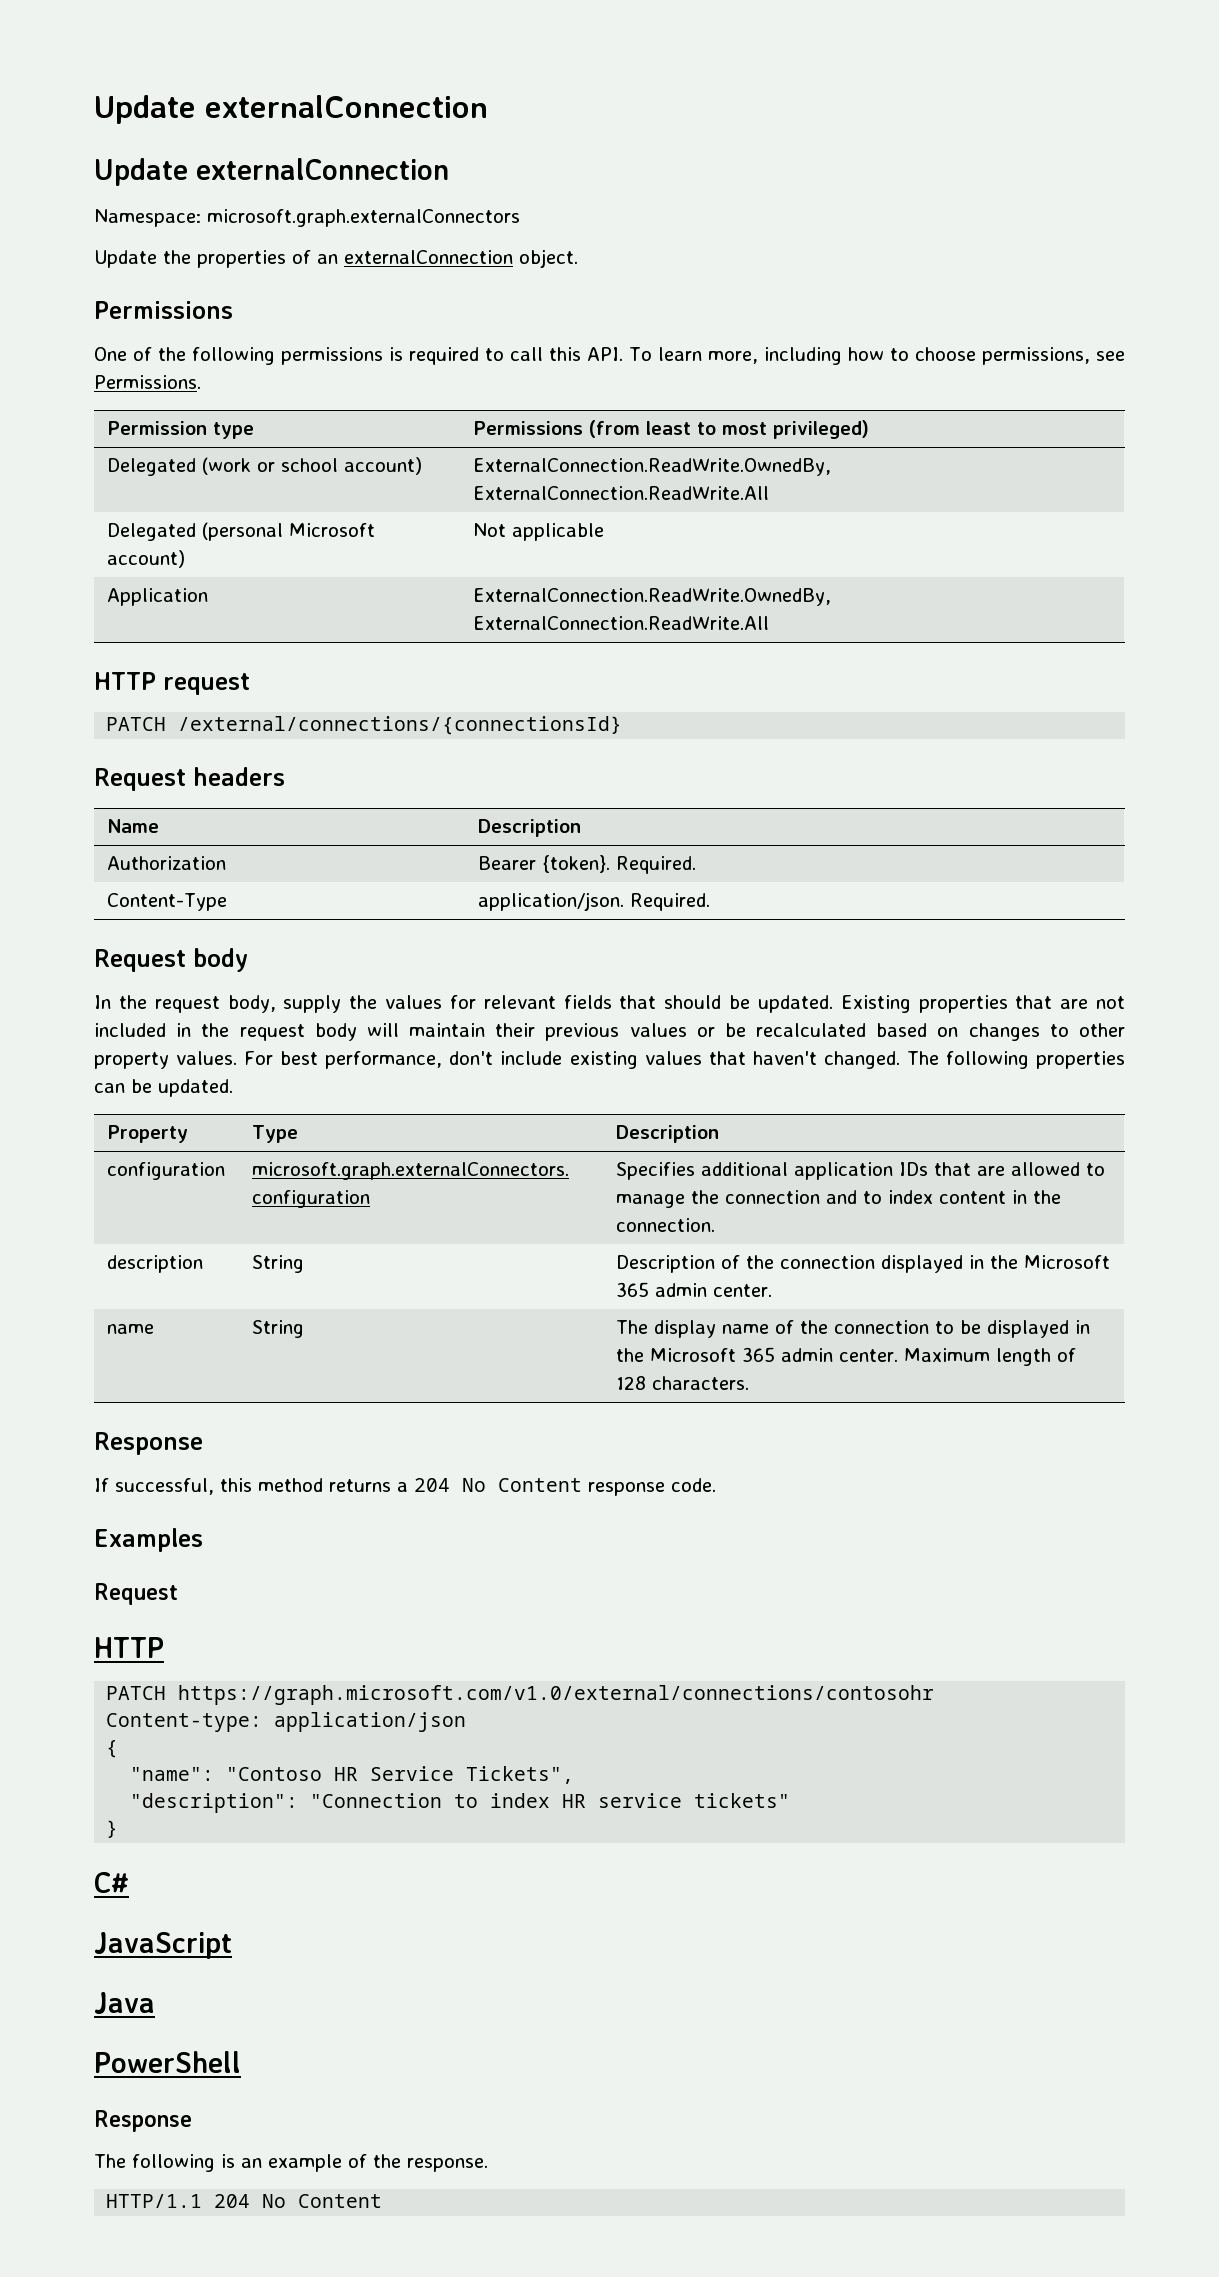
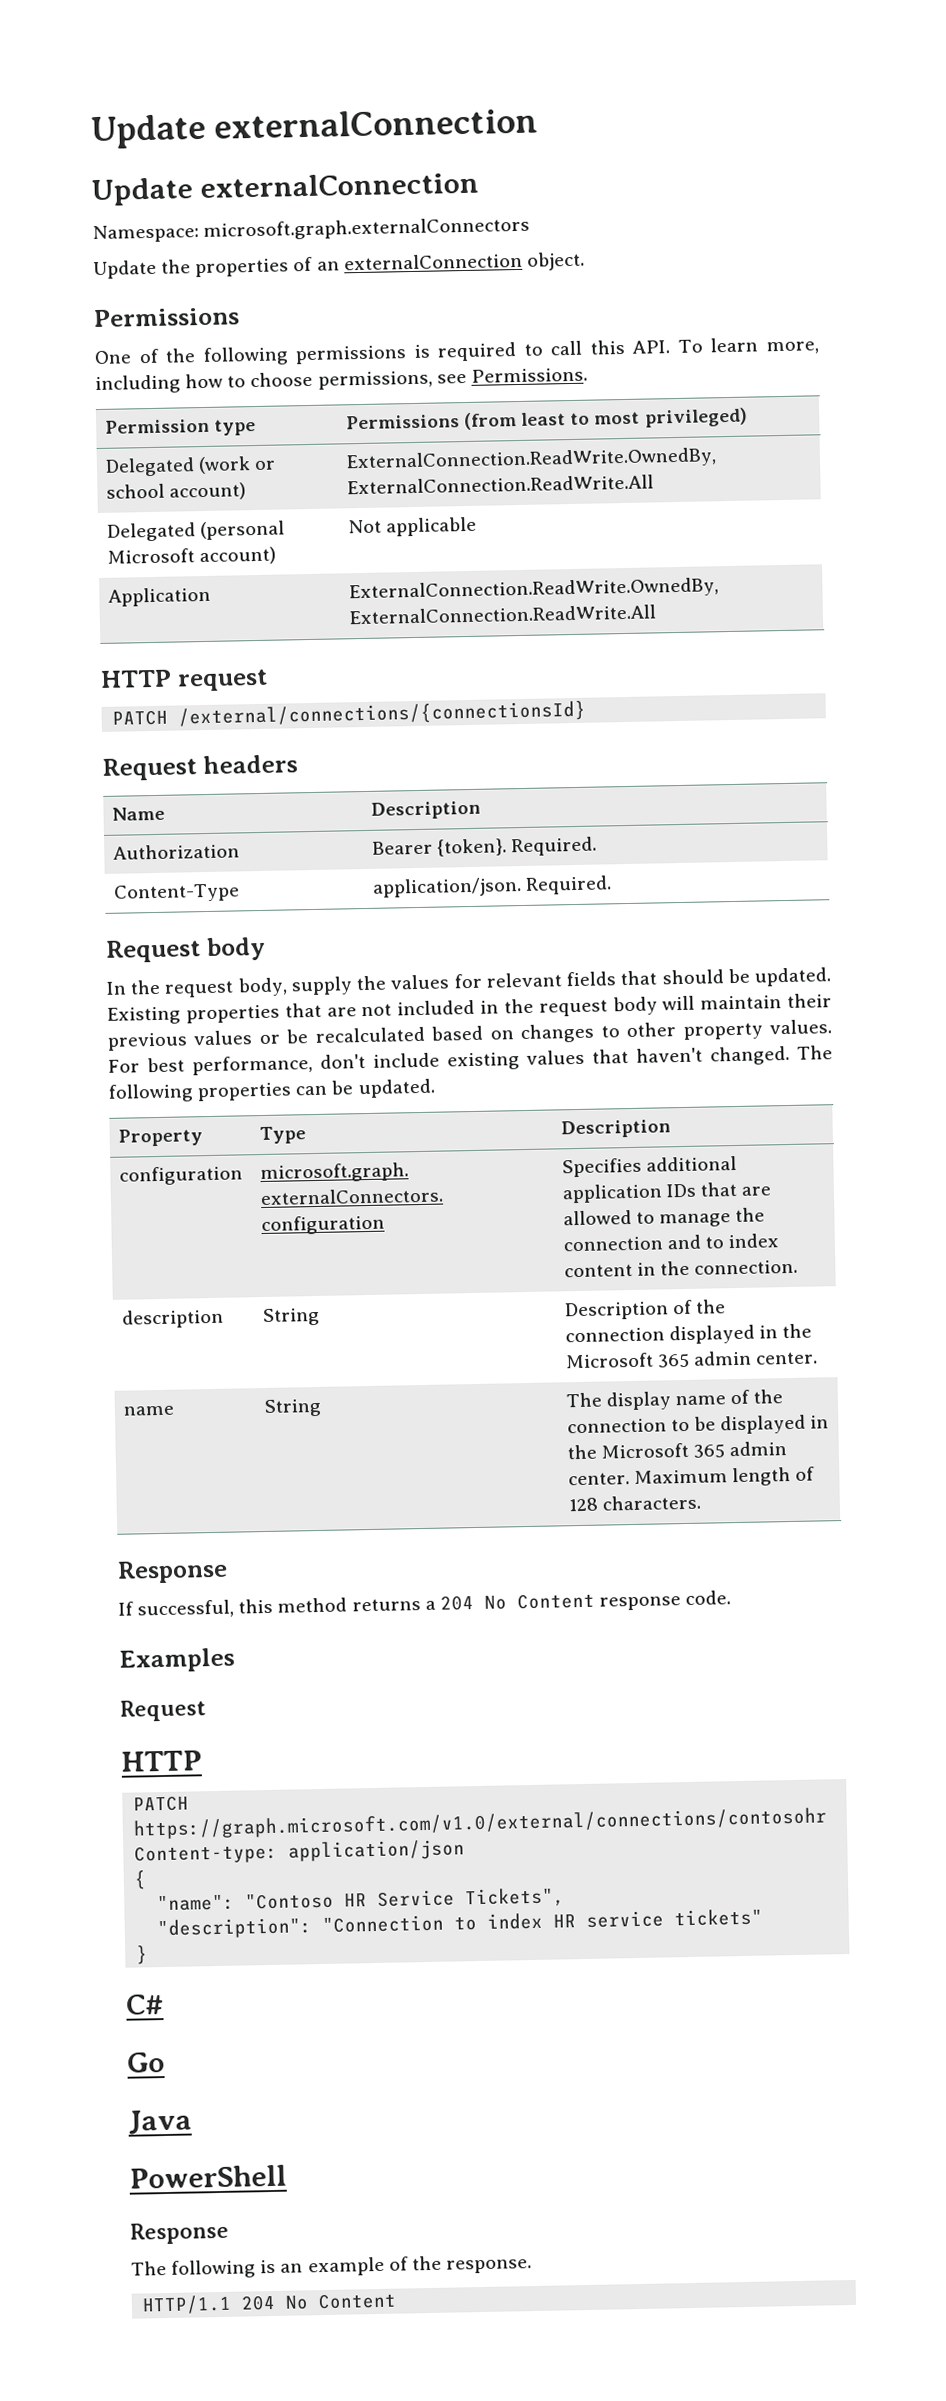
[94,1932,232,1959] JavaScript -> [127,2052,165,2073] Go

